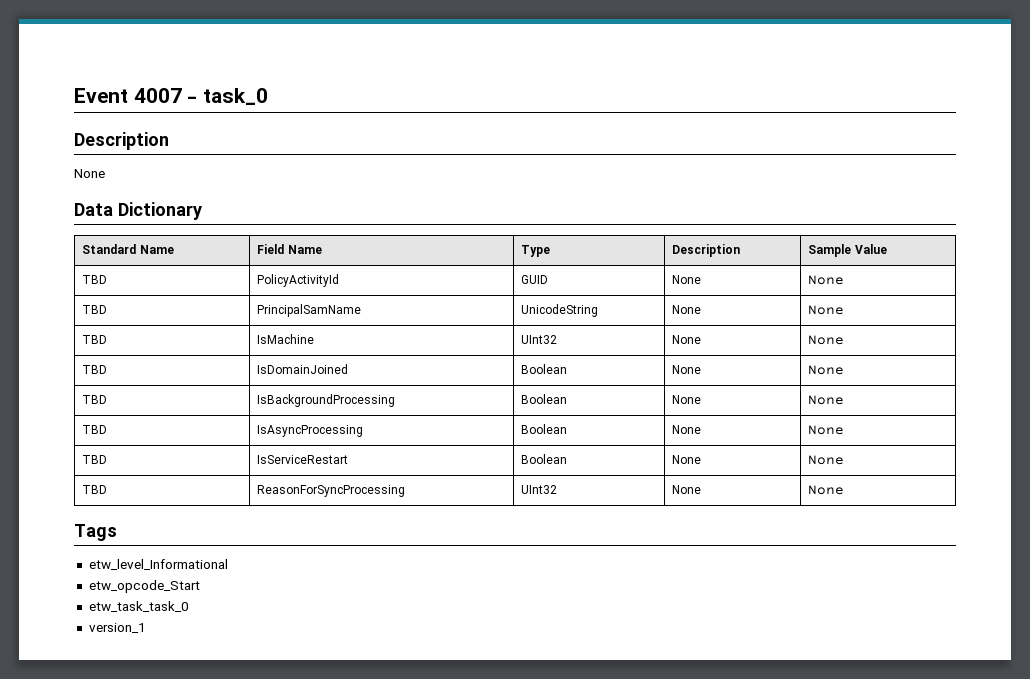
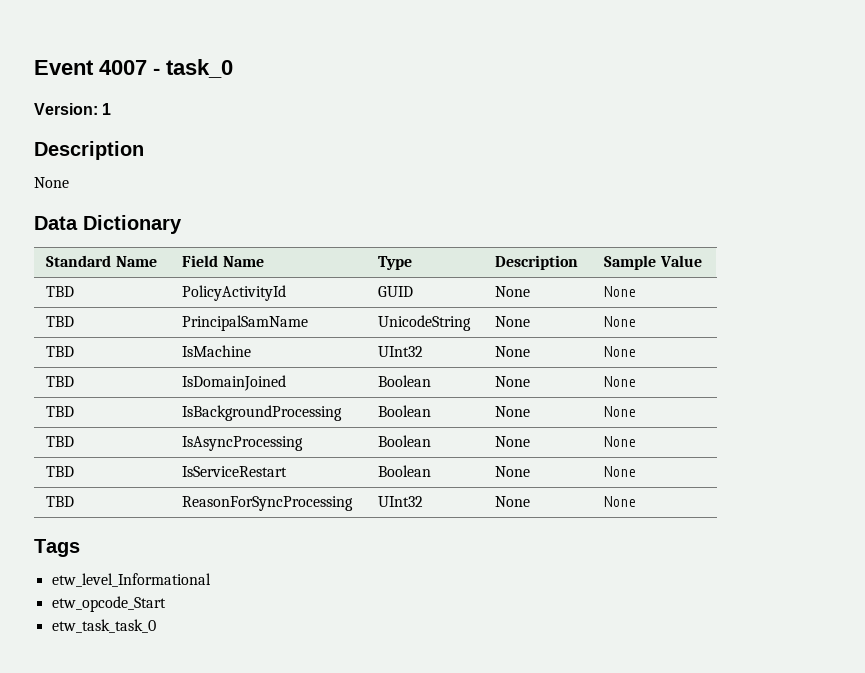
(269, 96) none -> [34,103,112,115] // Version: 1
[88,623,146,633] // version_1 -> (156, 626) none

